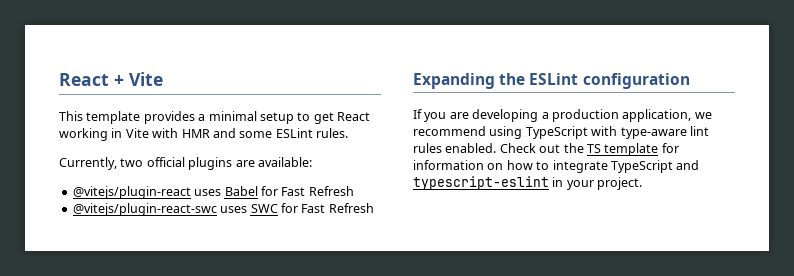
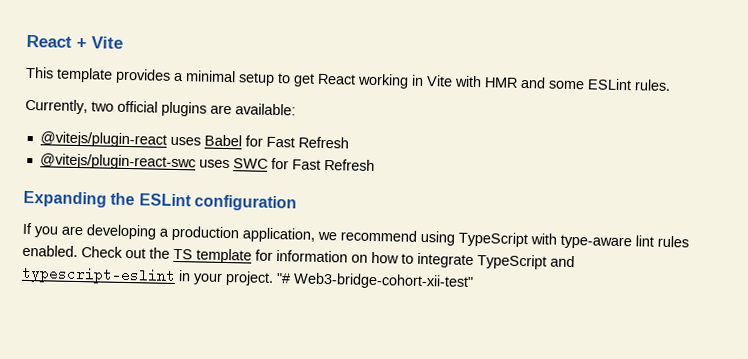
(643, 183) none -> [276,272,474,291] "# Web3-bridge-cohort-xii-test"

